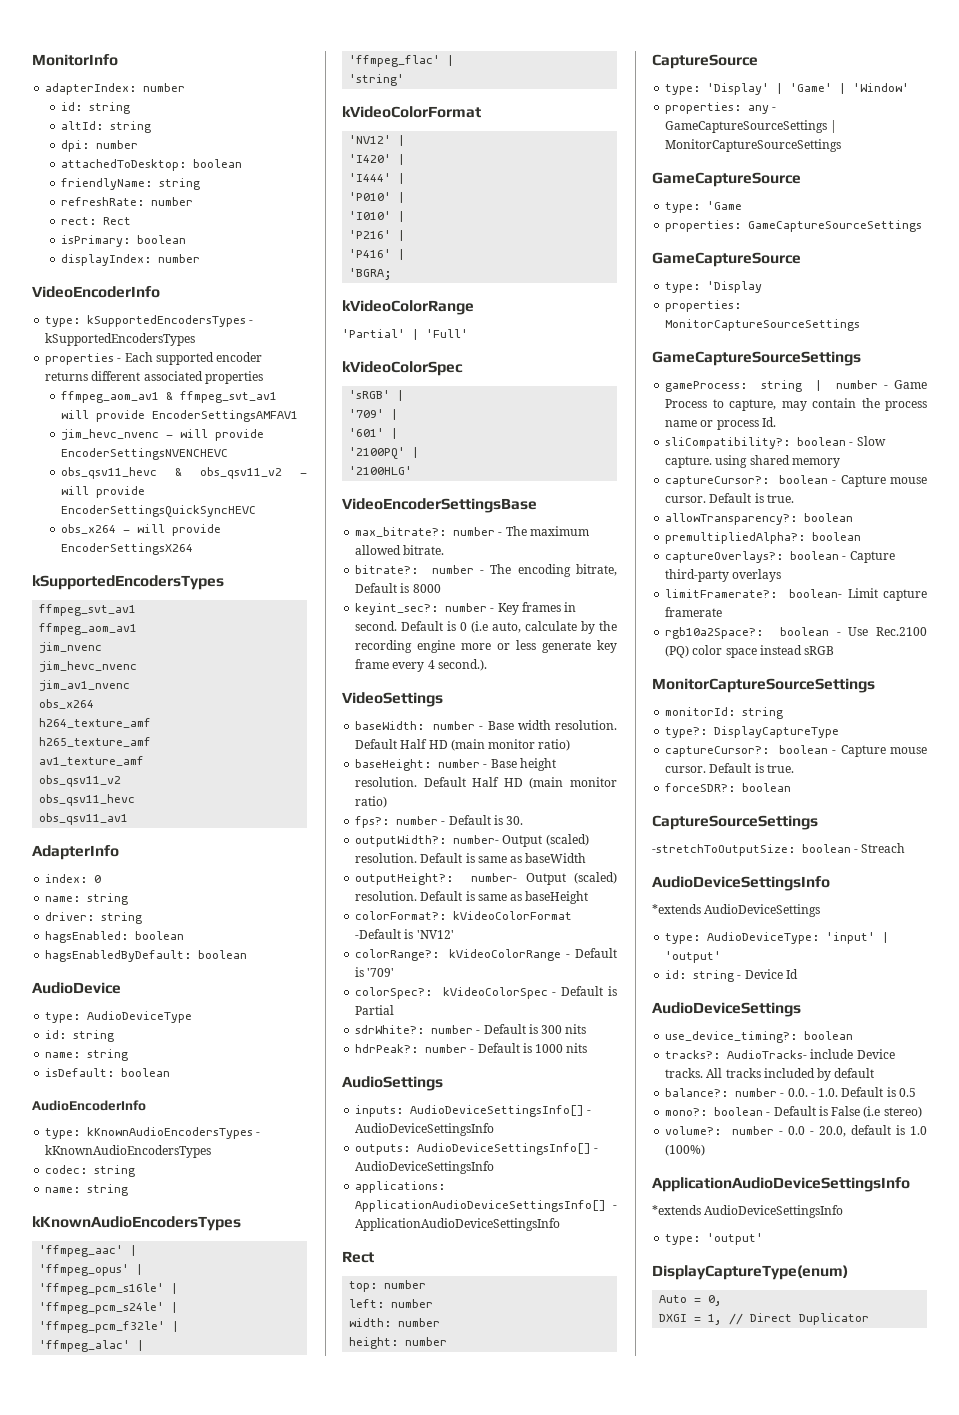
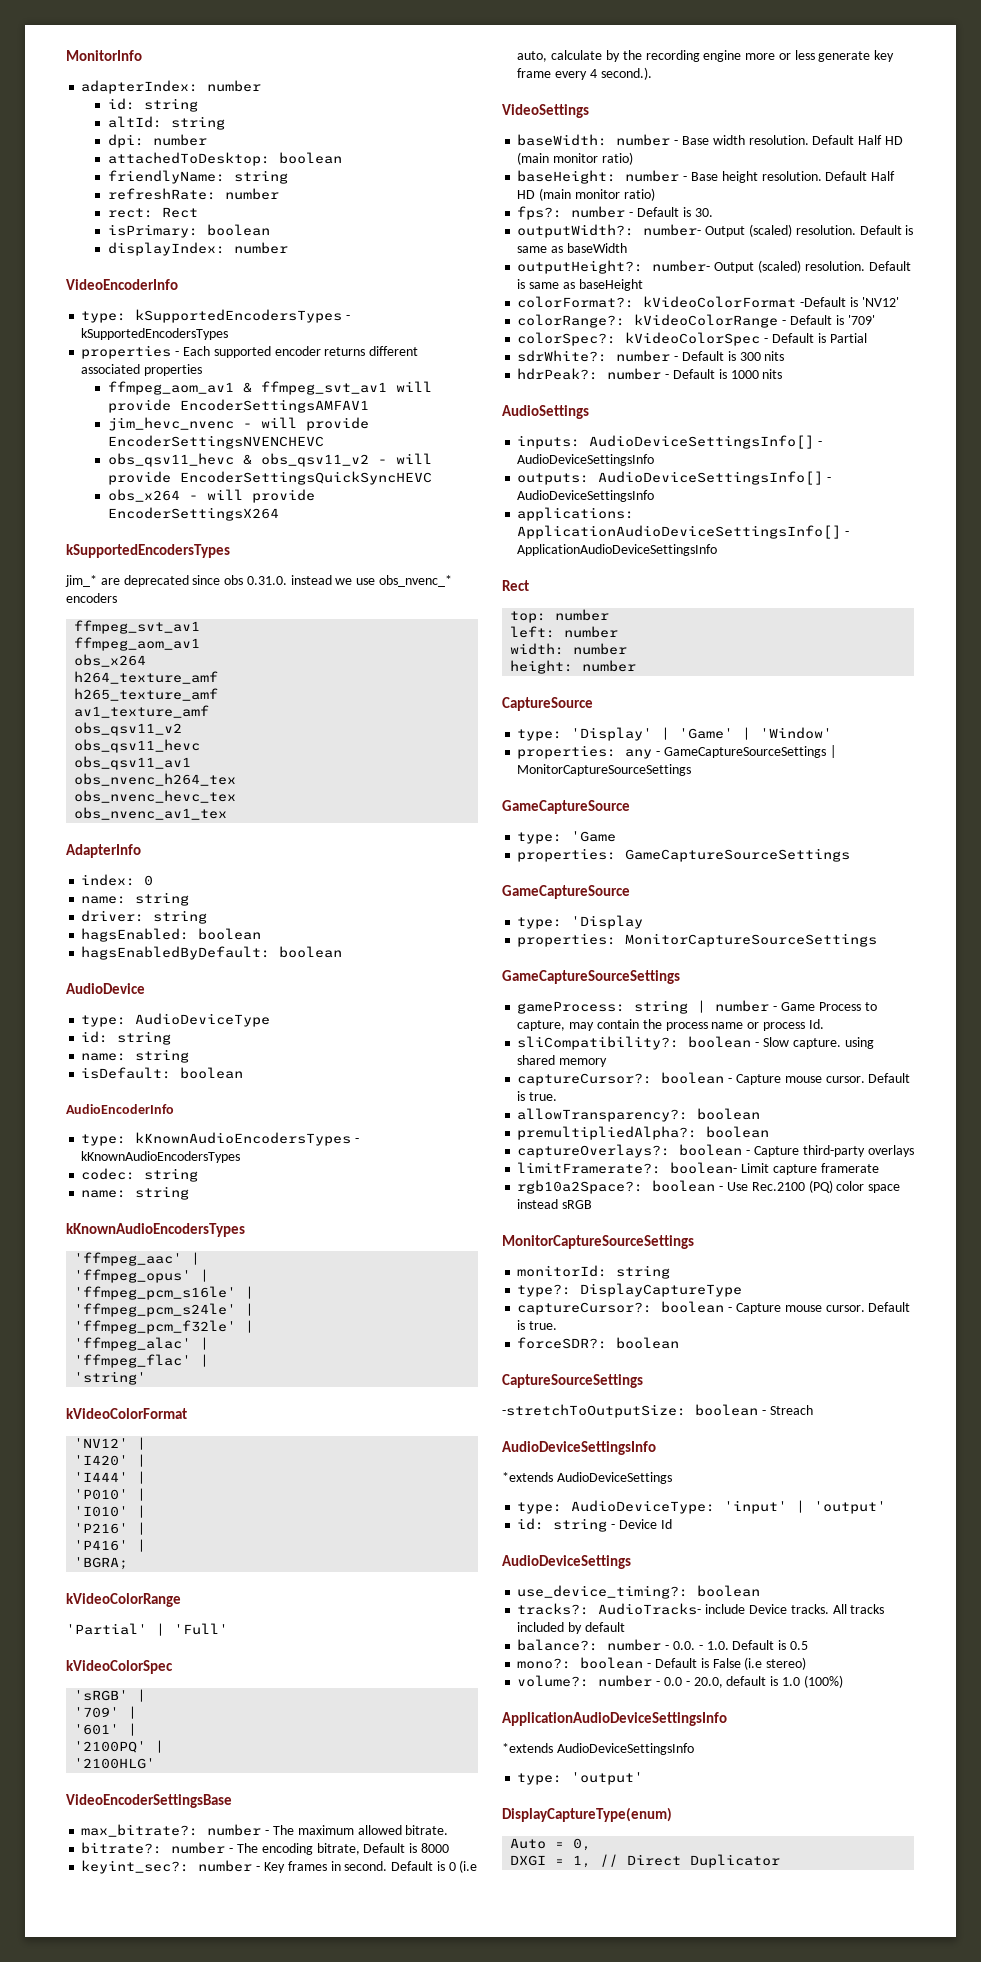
(224, 582) none -> [65,575,453,587] [66,593,117,603] // jim_* are deprecated since obs 0.31.0. instead we use obs_nvenc_* encoders
[39,642,103,653] [39,661,138,672] [39,680,131,691] // jim_nvenc // jim_hevc_nvenc // jim_av1_nvenc -> (201, 644) none
(129, 819) none -> [74,773,237,786] [74,790,237,803] [74,807,228,820] // obs_nvenc_h264_tex // obs_nvenc_hevc_tex // obs_nvenc_av1_tex

